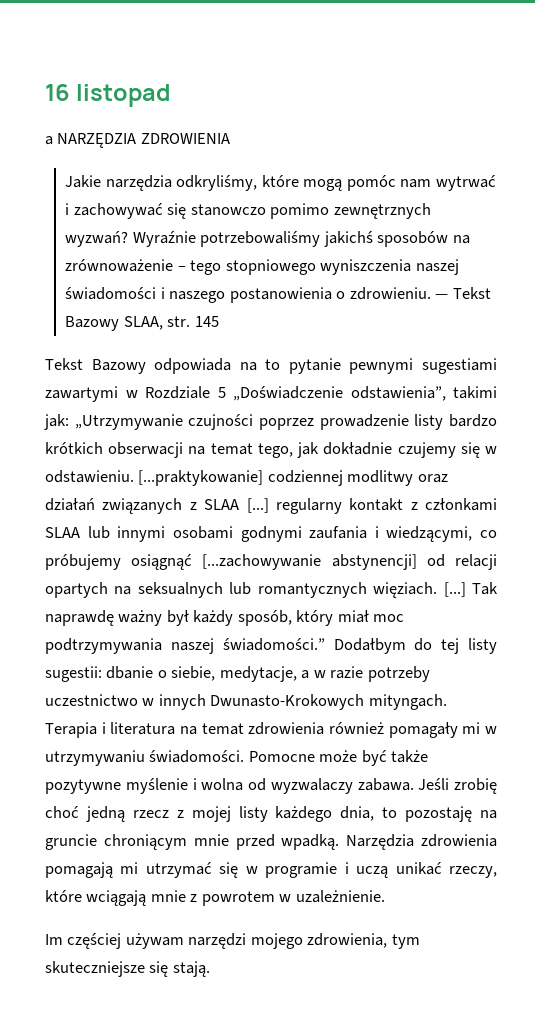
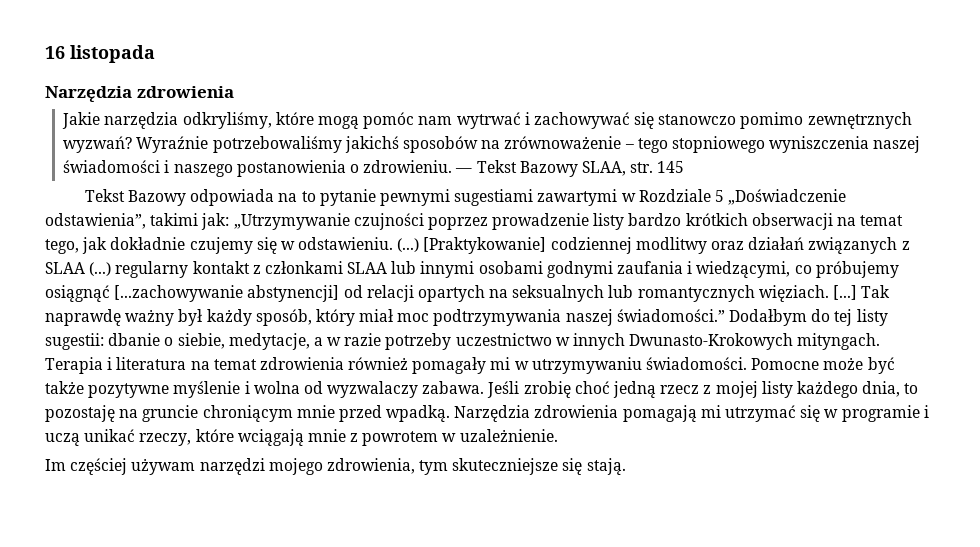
[76,84,172,107] [45,133,230,148] listopad // a NARZĘDZIA ZDROWIENIA -> [70,45,155,63] [45,86,234,102] listopada // Narzędzia zdrowienia
[138,470,264,486] [...praktykowanie] -> [397,237,547,254] (...) [Praktykowanie]
[246,498,269,513] [...] -> [89,262,112,276] (...)

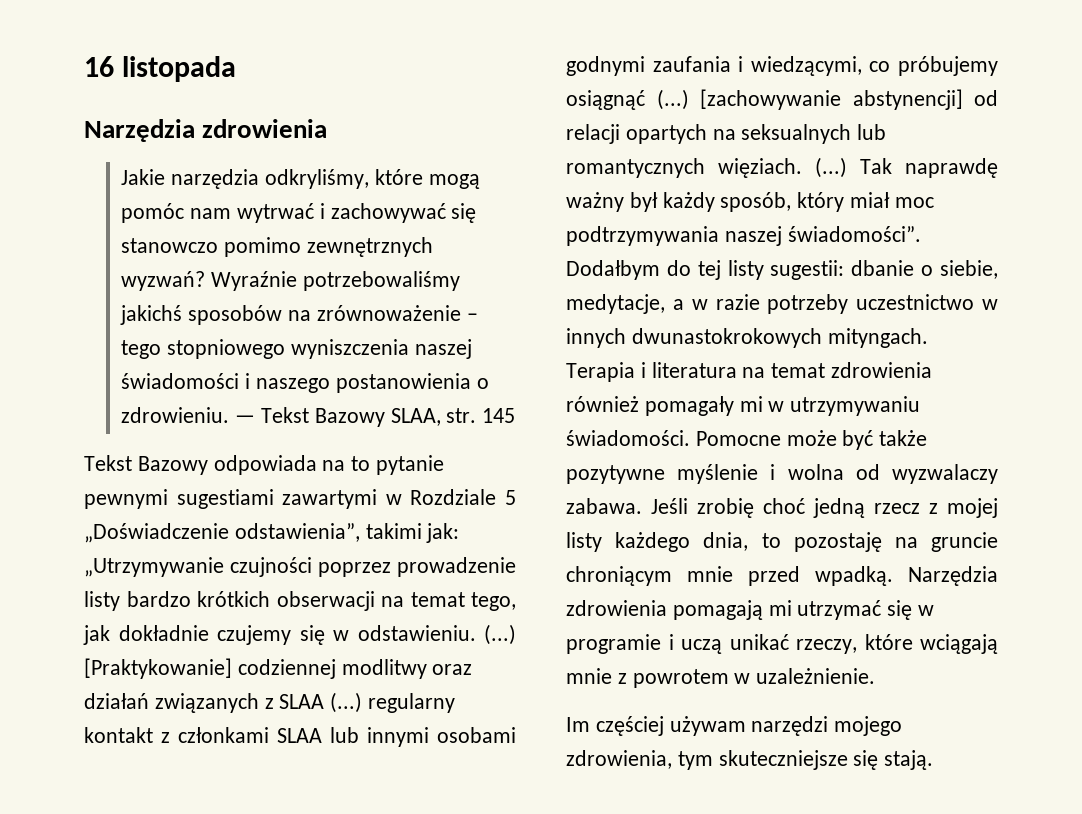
[114,285,244,302] [...zachowywanie -> [656,89,841,110] (...) [zachowywanie
[833,285,858,300] [...] -> [815,157,847,178] (...)
[616,309,725,322] świadomości.” -> [787,226,921,242] świadomości”.
[629,333,794,350] Dwunasto-Krokowych -> [631,328,822,348] dwunastokrokowych

